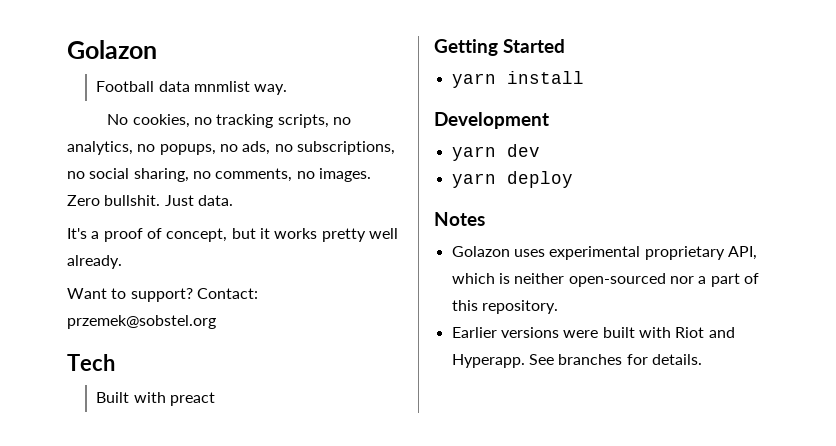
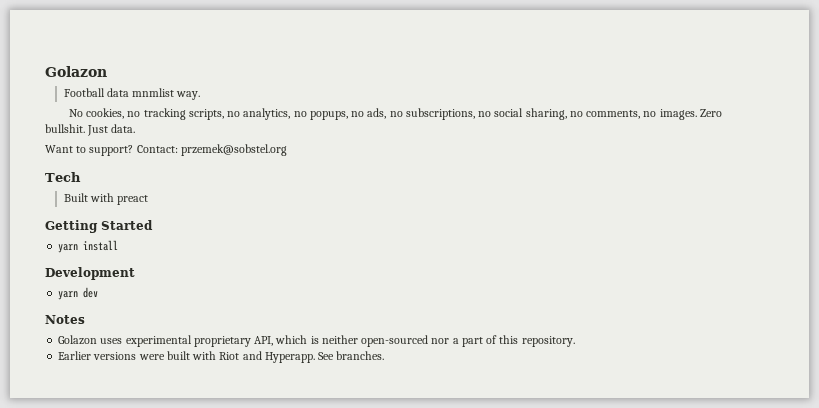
[67,228,398,242] [67,255,122,269] // It's a proof of concept, but it works pretty well already. -> (136, 128) none
[451,171,573,188] // yarn deploy -> (99, 292) none
[558,354,702,365] branches for details. -> [336,351,385,360] branches.

